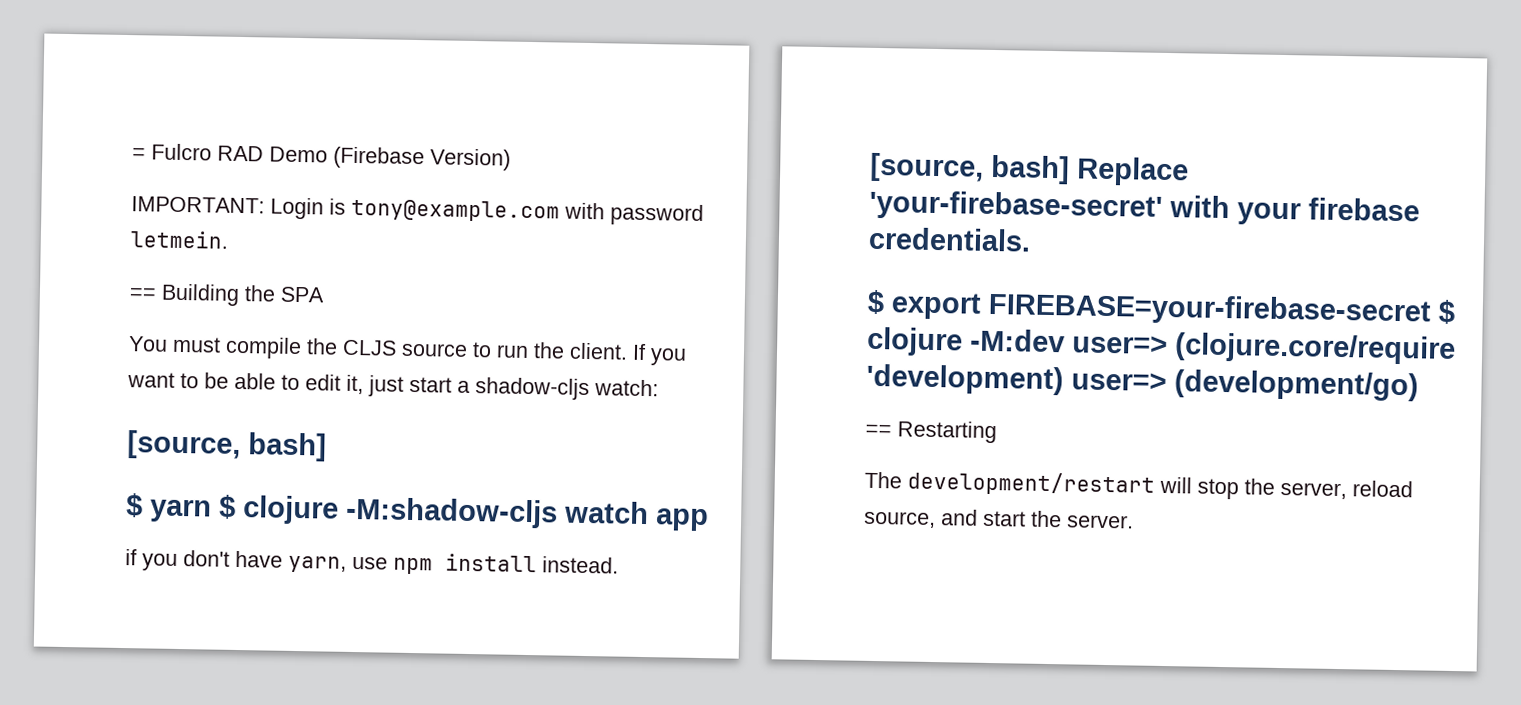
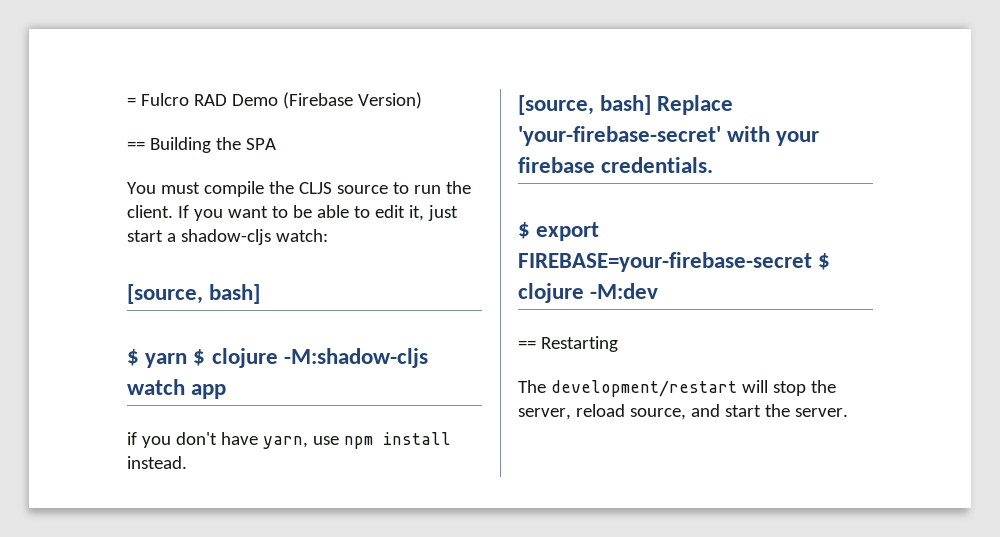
[131,196,704,226] [130,230,229,249] // IMPORTANT: Login is tony@example.com with password letmein. -> (422, 100) none
[1072,332,1456,365] [866,363,1419,402] user=> (clojure.core/require 'development) user=> (development/go) -> (659, 291) none

